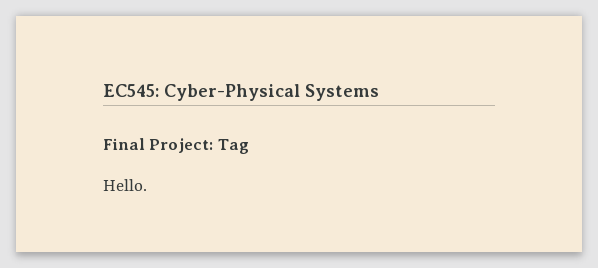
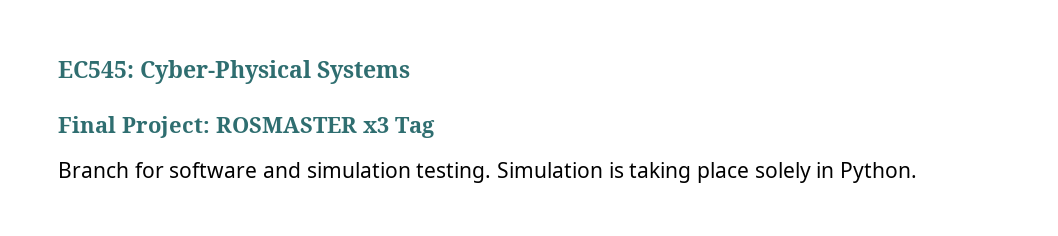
(214, 145) none -> [216,117,389,133] ROSMASTER x3
[103,179,147,191] Hello. -> [58,162,918,183] Branch for software and simulation testing. Simulation is taking place solely in Python.

